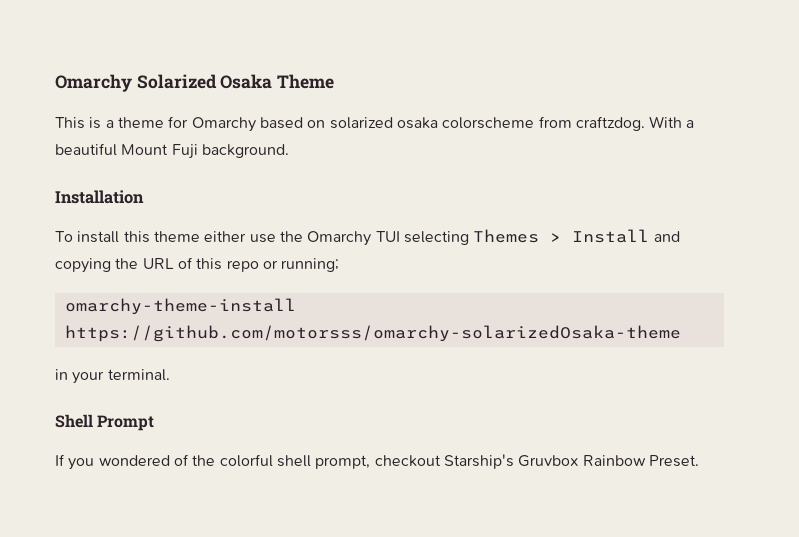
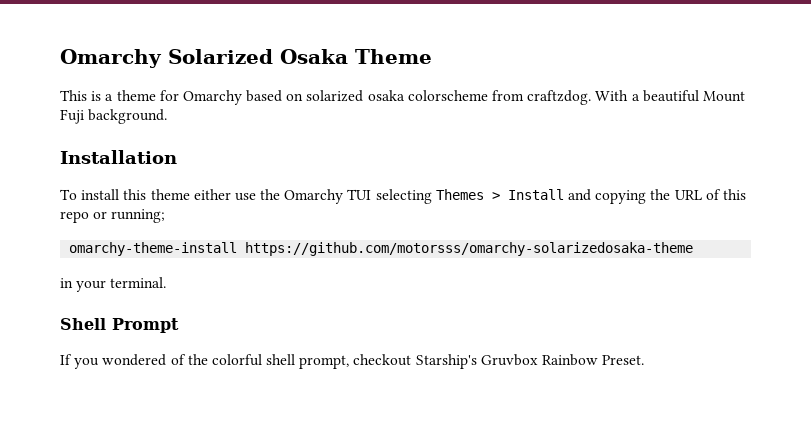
[64,325,681,342] https://github.com/motorsss/omarchy-solarizedOsaka-theme -> [245,242,694,256] https://github.com/motorsss/omarchy-solarizedosaka-theme

